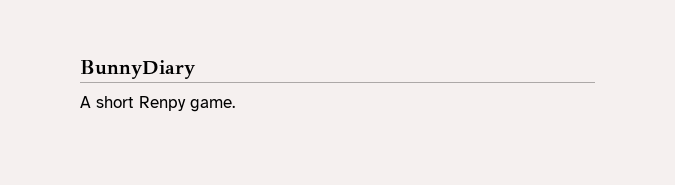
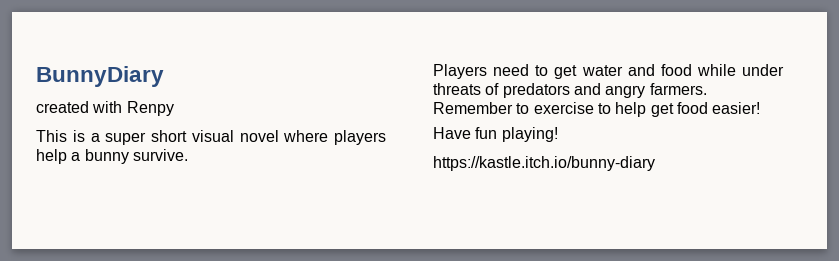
[80,96,235,112] A short Renpy game. -> [36,101,174,116] [36,130,386,145] [36,149,188,164] [433,64,784,79] [433,83,707,98] [433,102,761,117] [433,127,558,142] [433,156,655,171] created with Renpy // This is a super short visual novel where players help a bunny survive. // Players need to get water and food while under threats of predators and angry farmers. Remember to exercise to help get food easier! // Have fun playing! // https://kastle.itch.io/bunny-diary

